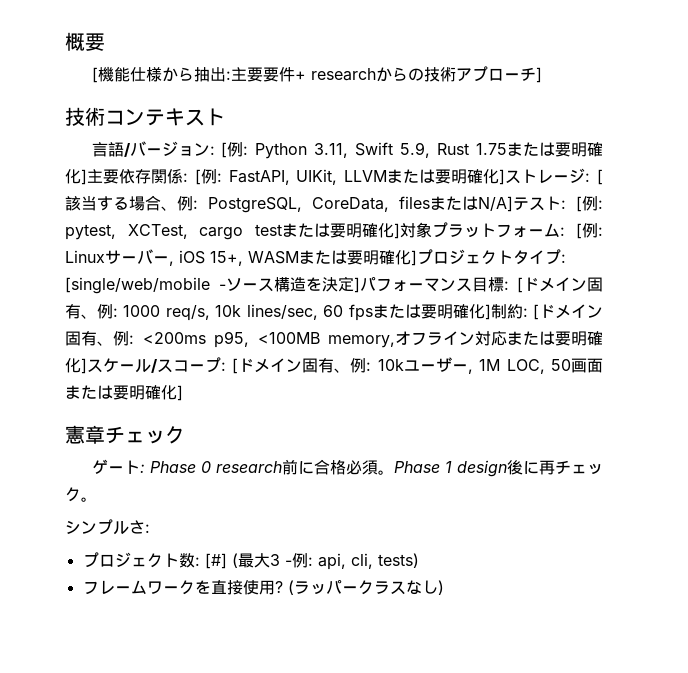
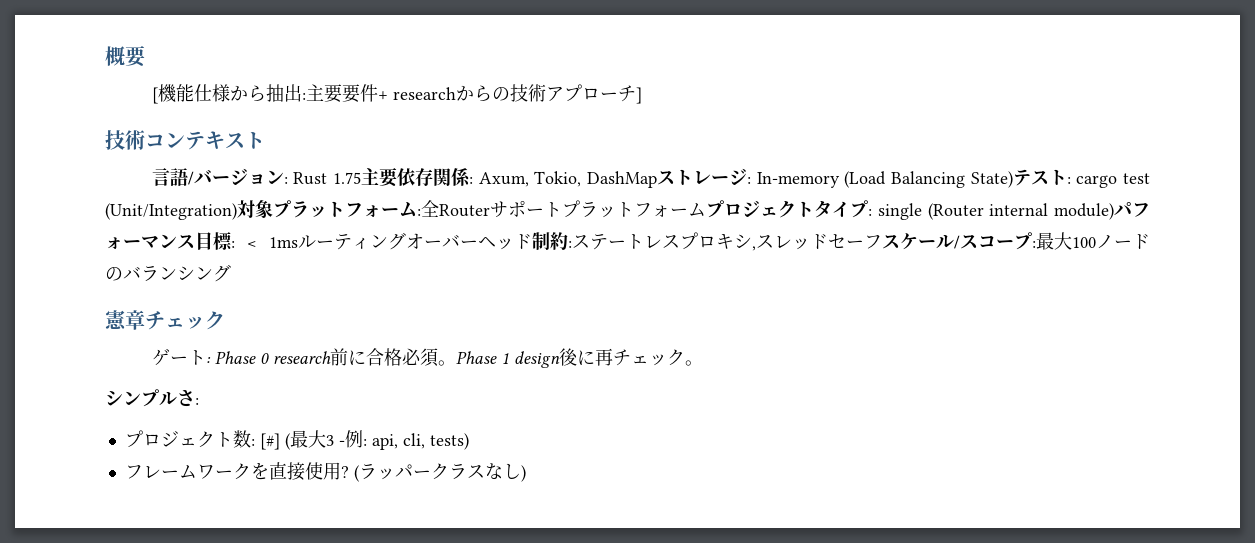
[221,142,603,159] [65,168,603,185] [65,195,603,213] [65,223,400,240] [例: Python 3.11, Swift 5.9, Rust 1.75または要明確化]主要依存関係: [例: FastAPI, UIKit, LLVMまたは要明確化]ストレージ: [該当する場合、例: PostgreSQL, CoreData, filesまたはN/A]テスト: [例: pytest, XCTest, cargo testまたは要明確化] -> [293,168,1150,188] [105,203,237,220] Rust 1.75主要依存関係: Axum, Tokio, DashMapストレージ: In-memory (Load Balancing State)テスト: cargo test (Unit/Integration)
[576,223,603,239] [65,249,417,266] [例: Linuxサーバー, iOS 15+, WASMまたは要明確化] -> [421,200,706,218] 全Routerサポートプラットフォーム
[65,276,360,294] [single/web/mobile -ソース構造を決定] -> [877,203,1114,220] single (Router internal module)
[517,277,603,293] [65,304,603,321] [65,331,603,348] [65,358,87,374] [ドメイン固有、例: 1000 req/s, 10k lines/sec, 60 fpsまたは要明確化]制約: [ドメイン固有、例: <200ms p95, <100MB memory,オフライン対応または要明確化] -> [247,232,882,251] < 1msルーティングオーバーヘッド制約:ステートレスプロキシ,スレッドセーフ
[232,357,603,374] [65,385,183,401] [ドメイン固有、例: 10kユーザー, 1M LOC, 50画面または要明確化] -> [1036,232,1150,250] [105,264,231,282] 最大100ノードのバランシング

